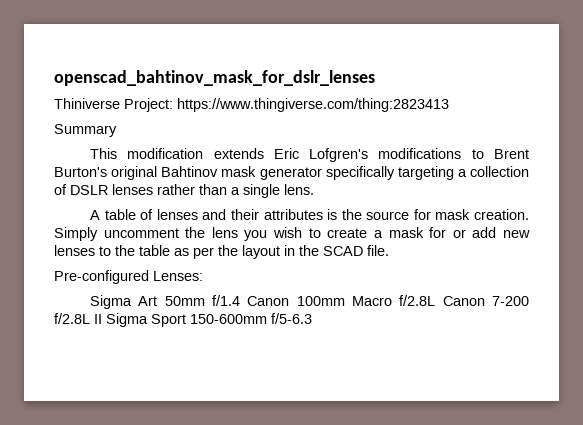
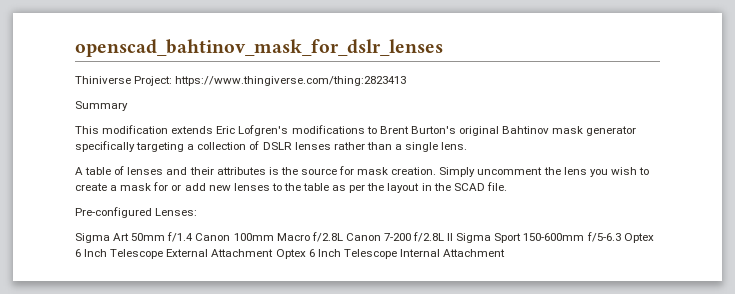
(312, 318) none -> [623,233,654,243] [75,249,506,259] Optex 6 Inch Telescope External Attachment Optex 6 Inch Telescope Internal Attachment

